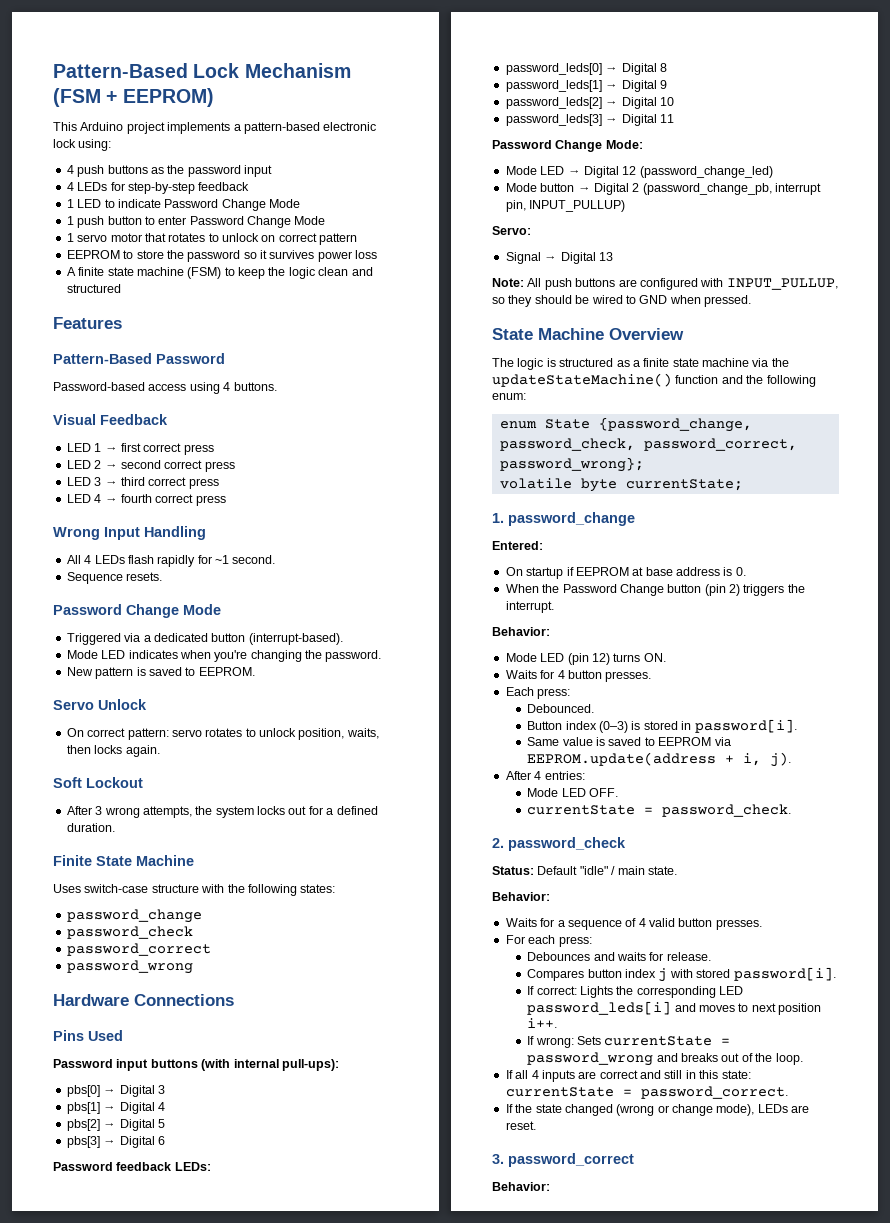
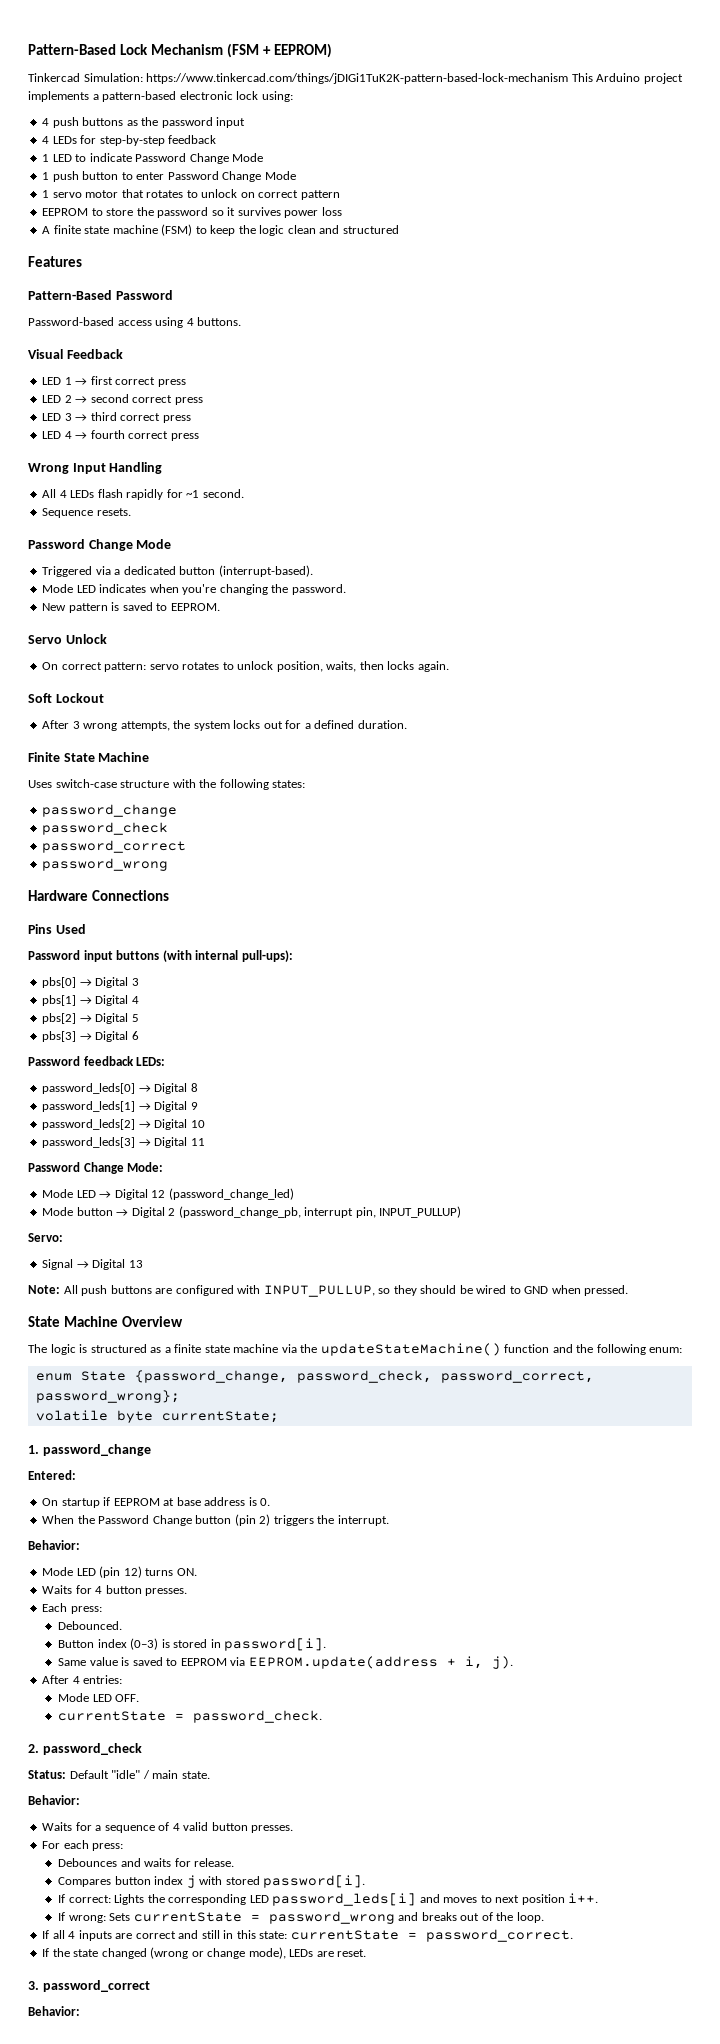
(214, 97) none -> [28,73,569,84] Tinkercad Simulation: https://www.tinkercad.com/things/jDIGi1TuK2K-pattern-based-lock-mechanism

